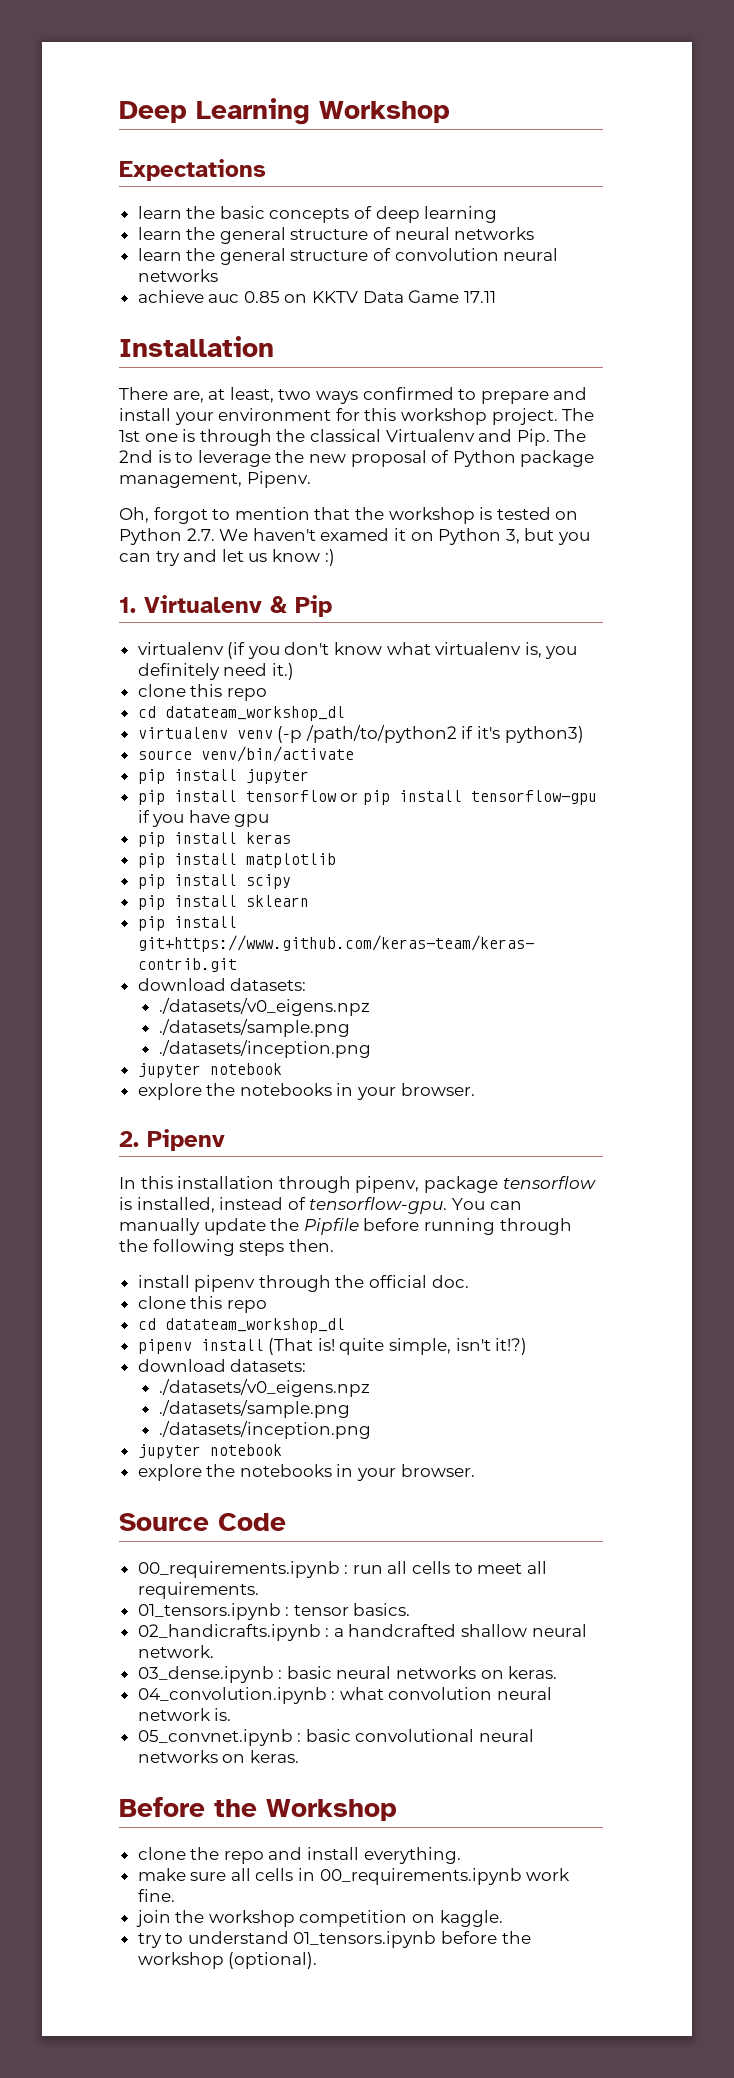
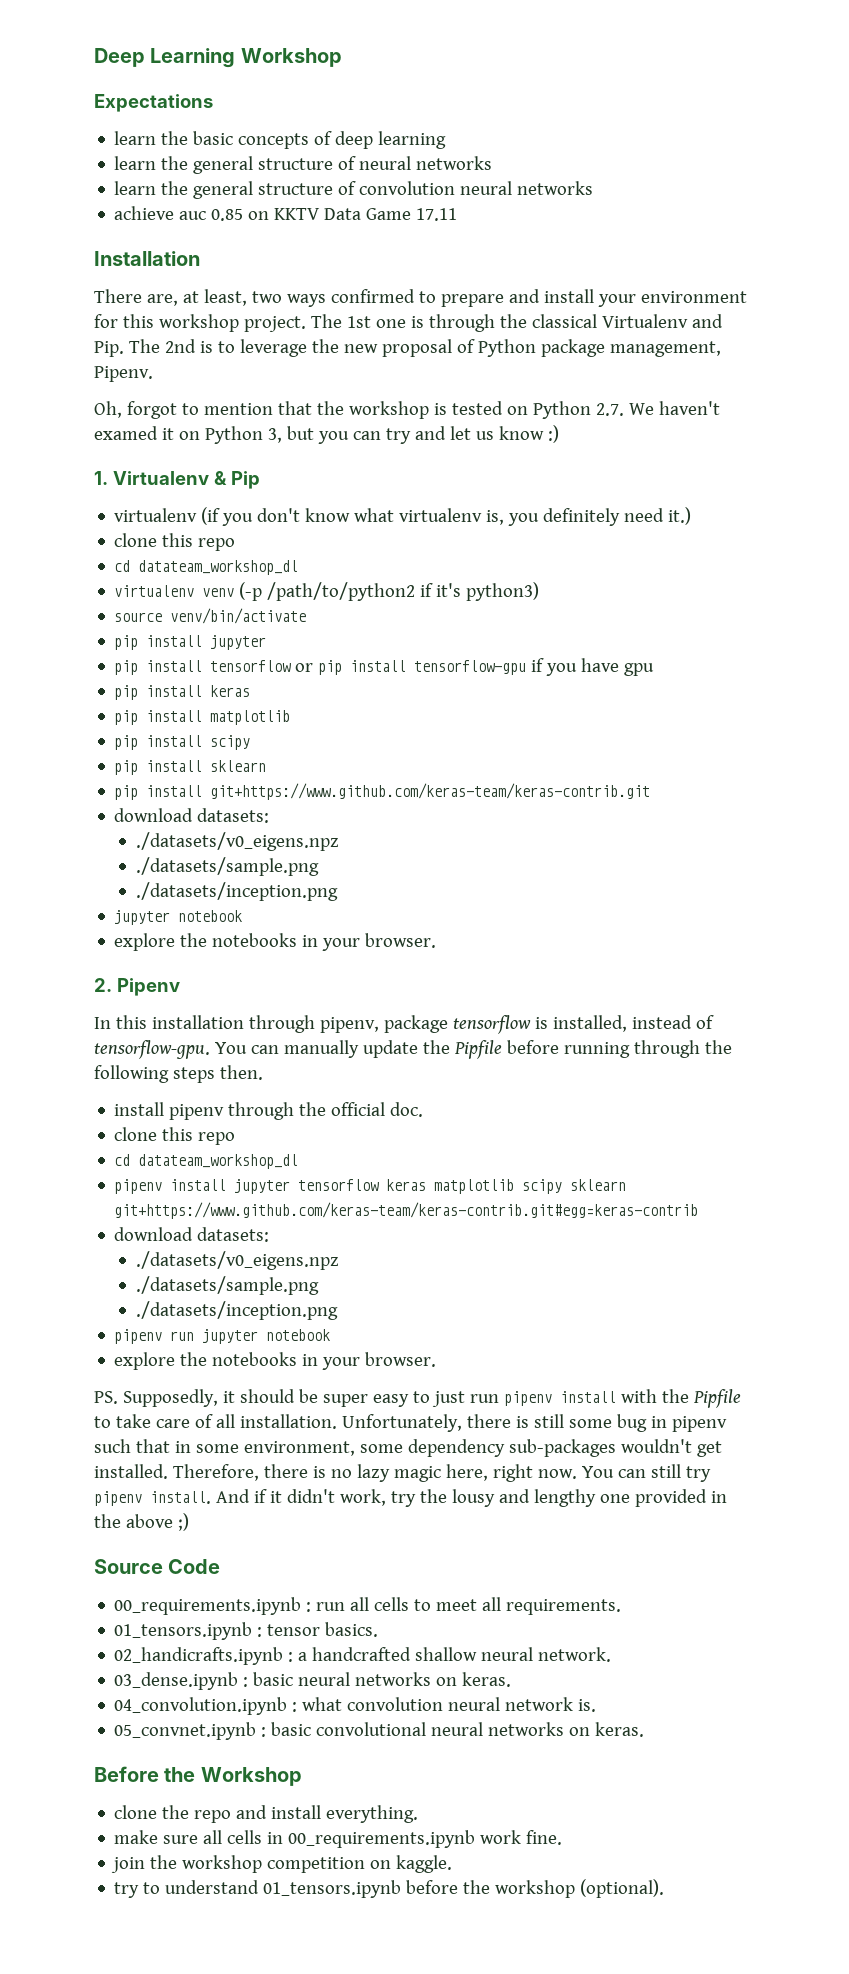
[268,1338,528,1355] [137,1359,307,1372] [158,1379,370,1397] [158,1400,350,1418] [158,1421,371,1439] [137,1444,282,1459] [137,1464,475,1481] (That is! quite simple, isn't it!?) // download datasets: // ./datasets/v0_eigens.npz // ./datasets/sample.png // ./datasets/inception.png // jupyter notebook // explore the notebooks in your browser. -> [234,1179,627,1194] [114,1202,699,1219] [114,1227,270,1242] [135,1251,339,1270] [135,1276,319,1295] [135,1301,338,1320] [114,1329,331,1344] [114,1352,437,1370] [94,1389,741,1408] [94,1414,727,1432] [94,1439,722,1457] [94,1464,711,1482] [94,1489,727,1507] [94,1513,189,1531] jupyter tensorflow keras matplotlib scipy sklearn git+https://www.github.com/keras-team/keras-contrib.git#egg=keras-contrib // download datasets: // ./datasets/v0_eigens.npz // ./datasets/sample.png // ./datasets/inception.png // pipenv run jupyter notebook // explore the notebooks in your browser. // PS. Supposedly, it should be super easy to just run pipenv install with the Pipfile to take care of all installation. Unfortunately, there is still some bug in pipenv such that in some environment, some dependency sub-packages wouldn't get installed. Therefore, there is no lazy magic here, right now. You can still try pipenv install. And if it didn't work, try the lousy and lengthy one provided in the above ;)

